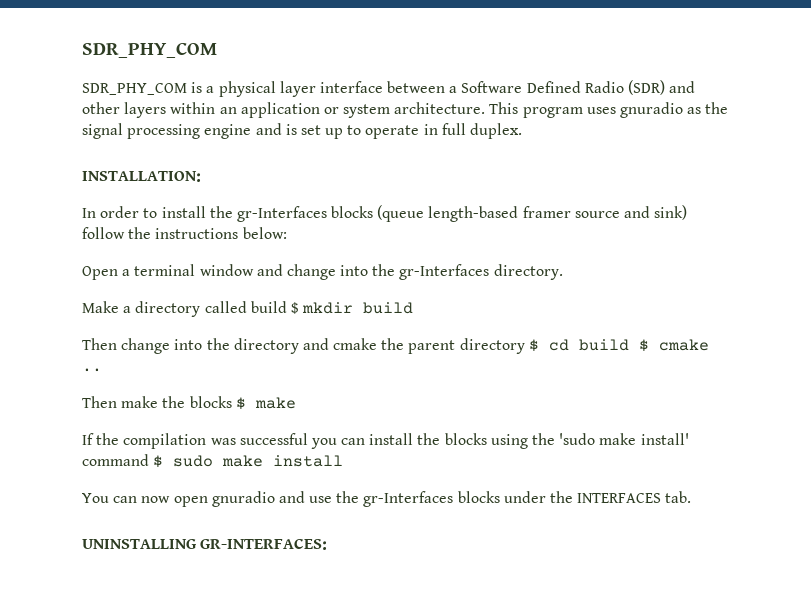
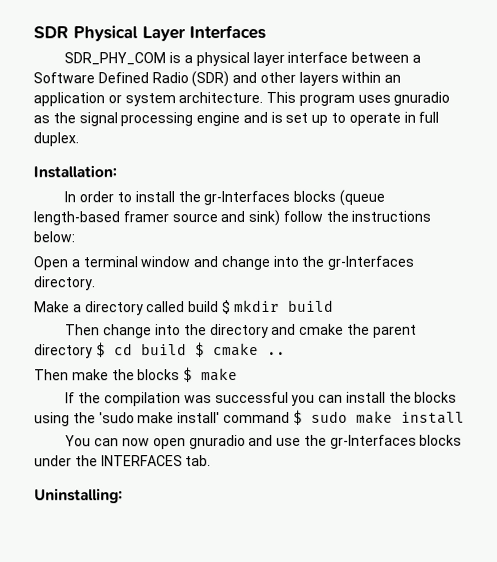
[82,42,217,58] SDR_PHY_COM -> [33,24,266,42] SDR Physical Layer Interfaces
[82,171,201,182] INSTALLATION: -> [33,165,117,179] Installation:
[82,538,328,550] UNINSTALLING GR-INTERFACES: -> [34,488,123,504] Uninstalling:

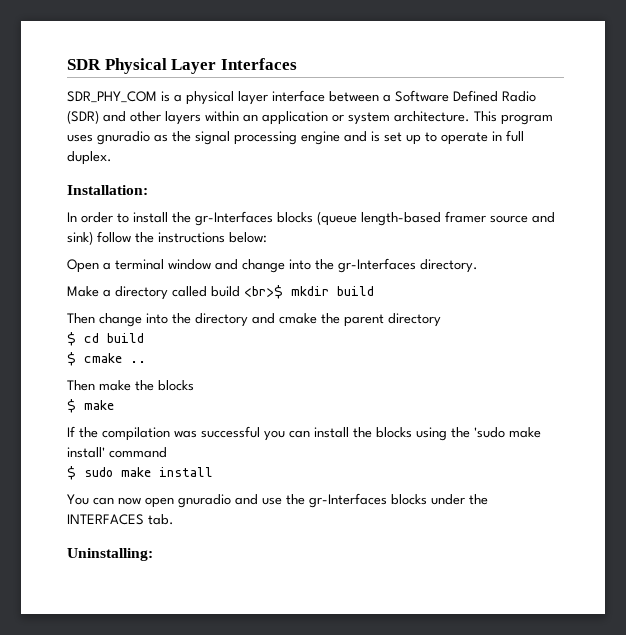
[221,300,231,315] $ -> [244,285,283,299] <br>$
(93, 351) none -> (441, 320) //
(187, 349) none -> (144, 338) //
(181, 375) none -> (194, 385) //
(290, 417) none -> (167, 452) //

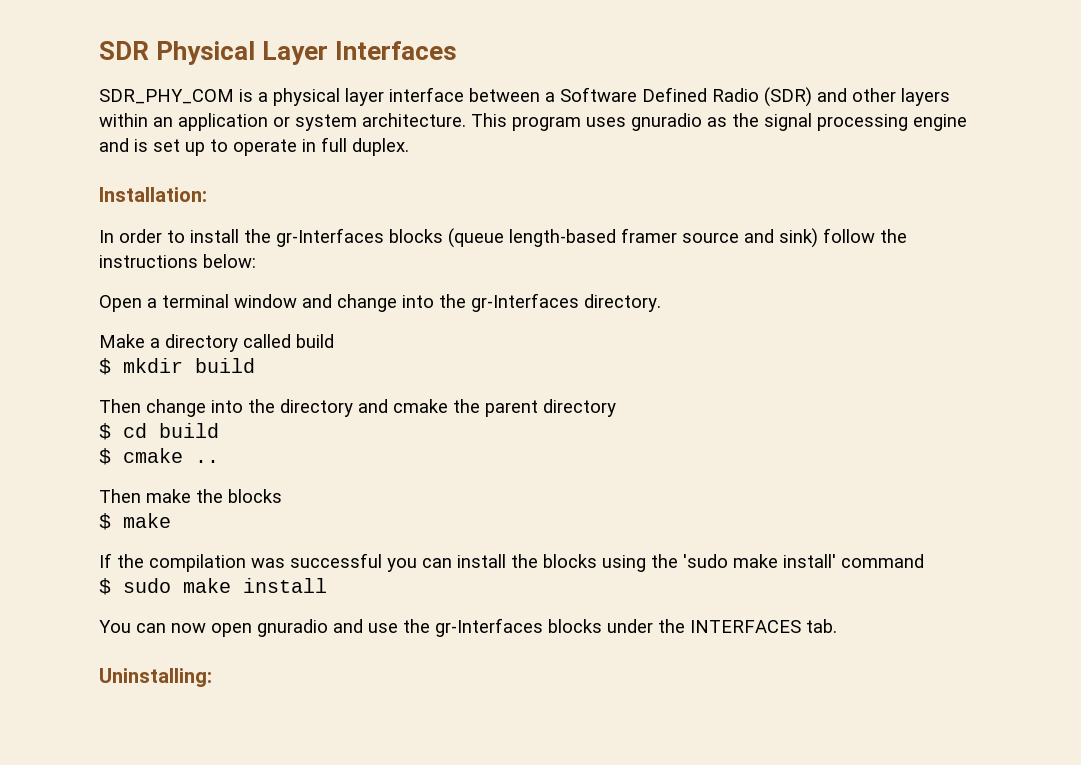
[244,285,283,299] <br>$ -> [99,358,111,375] // $

